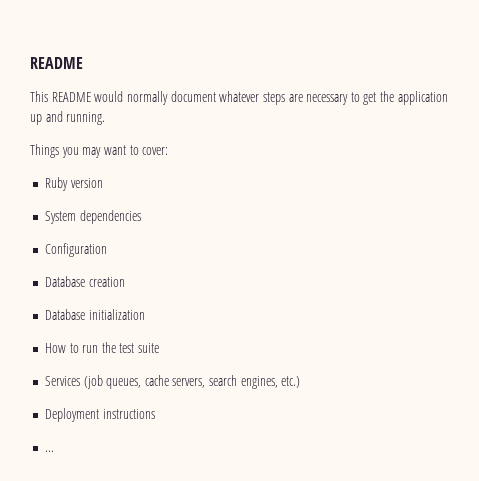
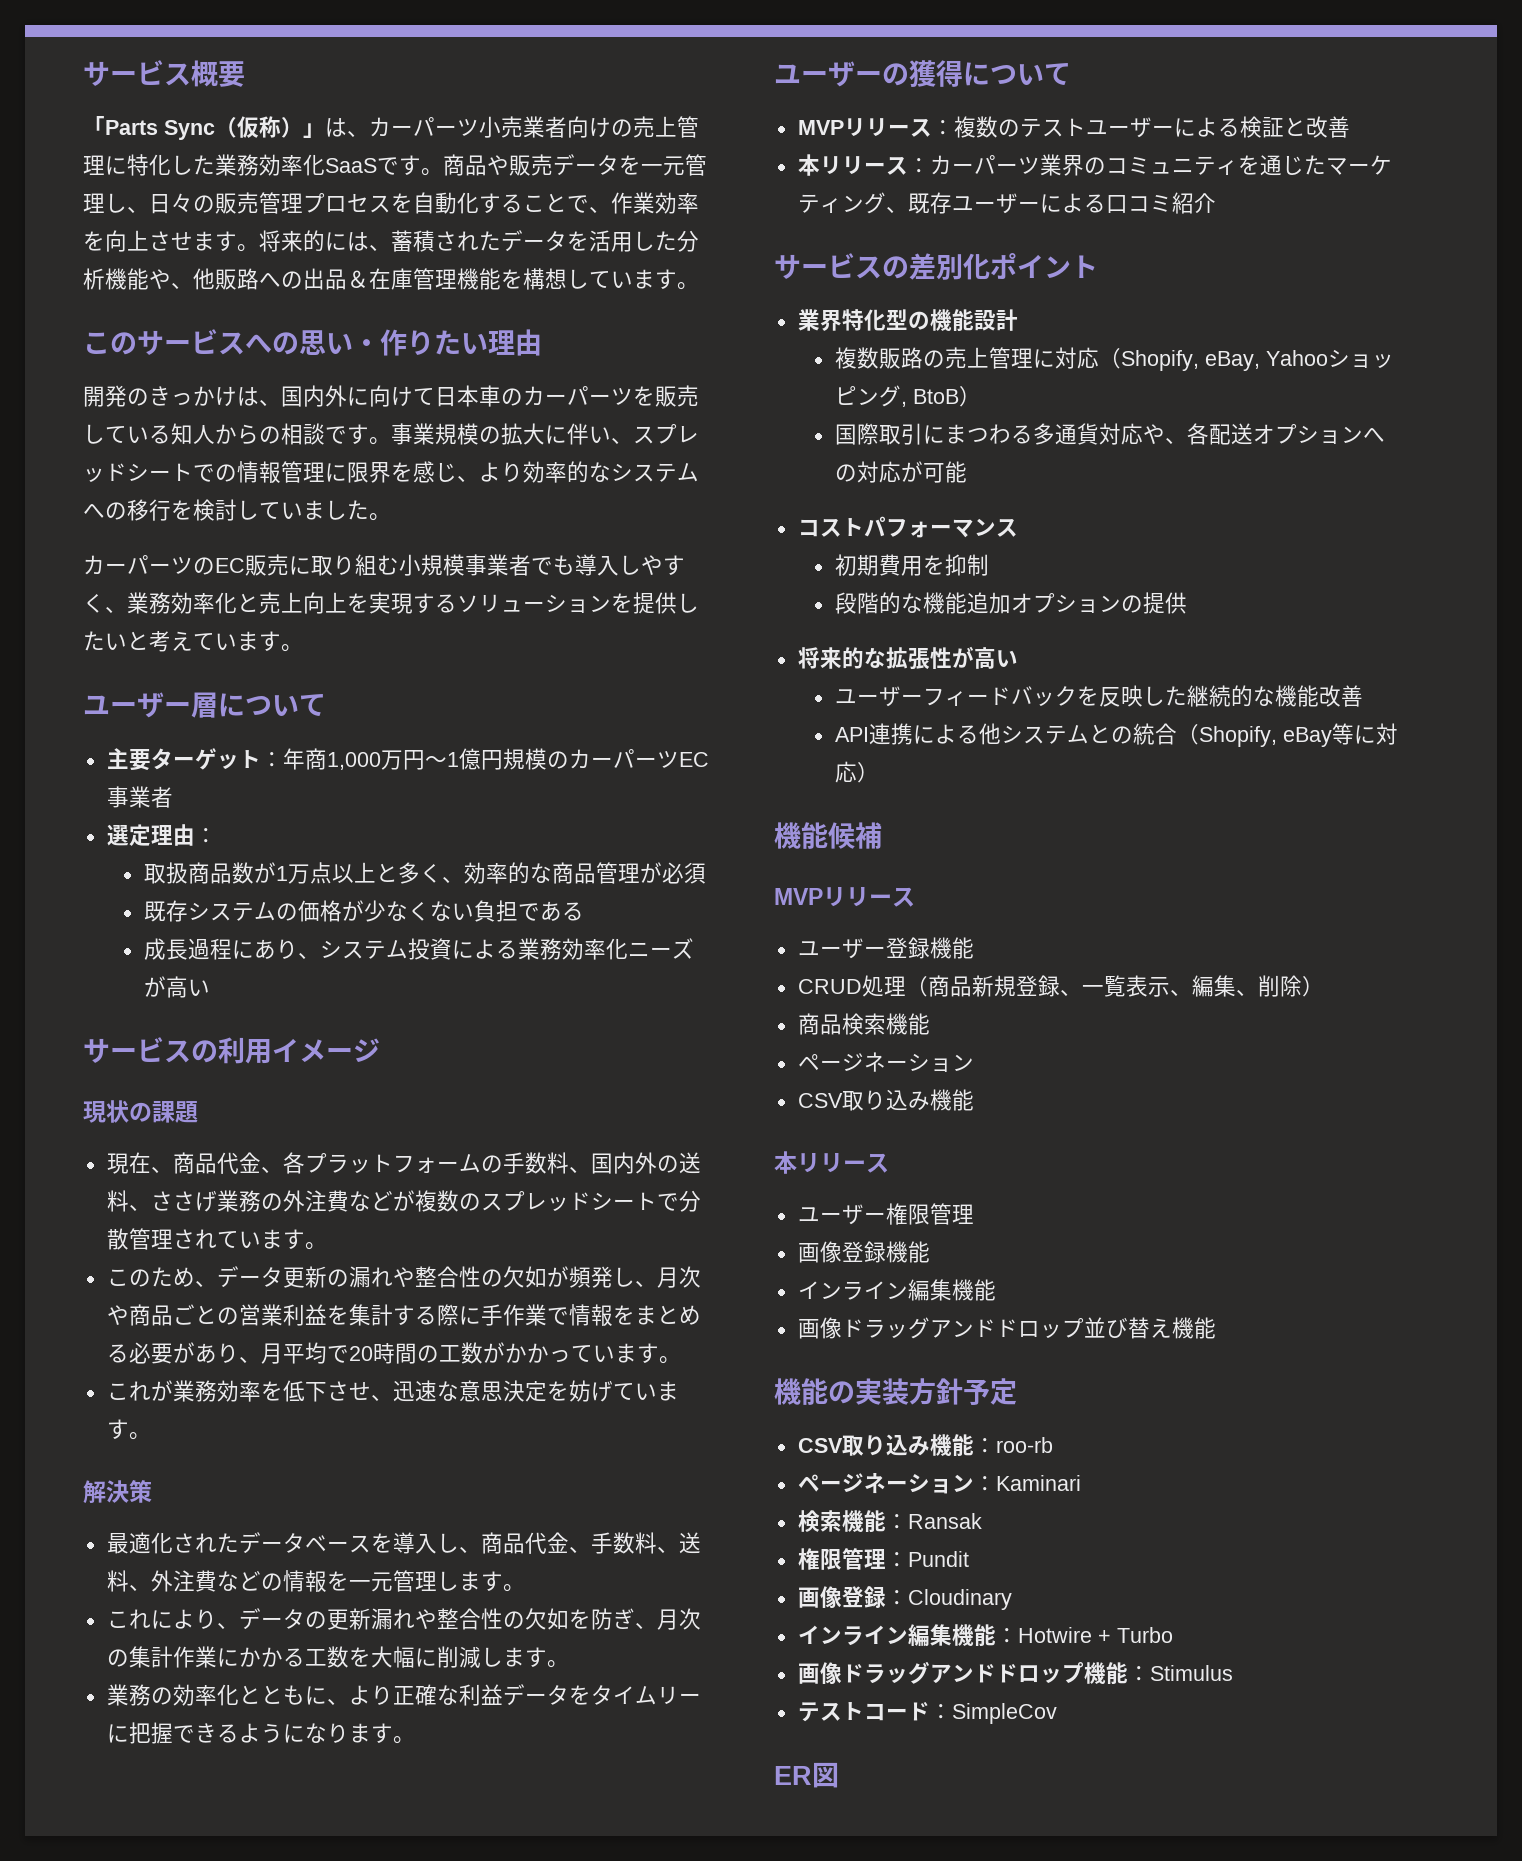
[30,57,83,69] [30,91,448,105] [30,111,106,125] [30,144,169,158] [44,177,103,191] [44,210,141,224] [44,243,107,257] [44,276,125,287] [44,309,145,320] [44,342,160,353] [44,375,301,389] [44,408,155,422] [44,450,54,452] README // This README would normally document whatever steps are necessary to get the application up and running. // Things you may want to cover: // Ruby version // System dependencies // Configuration // Database creation // Database initialization // How to run the test suite // Services (job queues, cache servers, search engines, etc.) // Deployment instructions // ... -> [83,60,245,87] [83,116,699,140] [83,154,707,176] [83,192,699,214] [83,230,699,252] [83,268,699,290] [83,329,542,356] [83,385,699,407] [83,423,699,445] [83,461,699,484] [83,499,391,521] [83,554,685,576] [83,592,699,614] [83,631,303,652] [83,692,326,718] [106,748,709,771] [106,786,173,808] [106,824,217,846] [143,862,706,884] [143,900,584,922] [143,938,694,960] [143,976,210,998] [83,1037,380,1064] [83,1100,198,1123] [106,1152,701,1174] [106,1190,701,1212] [106,1228,327,1250] [106,1266,701,1288] [106,1304,701,1327] [106,1342,681,1364] [106,1380,679,1402] [106,1419,151,1440] [83,1480,152,1504] [106,1532,701,1554] [106,1570,525,1593] [106,1608,701,1630] [106,1646,569,1668] [106,1684,701,1706] [106,1722,415,1744] [774,60,1071,88] [797,116,1350,138] [797,154,1392,176] [797,192,1216,214] [774,253,1098,280] [797,309,1018,331] [834,347,1394,371] [834,385,981,407] [834,423,1385,445] [834,461,967,483] [797,516,1018,538] [834,554,989,576] [834,592,1187,614] [797,646,1018,670] [834,685,1363,707] [834,723,1398,747] [834,761,879,783] [774,822,882,849] [774,887,915,907] [797,937,974,959] [797,975,1324,997] [797,1013,930,1035] [797,1052,974,1072] [797,1089,974,1111] [774,1151,889,1174] [797,1203,974,1225] [797,1241,930,1263] [797,1279,996,1301] [797,1317,1216,1339] [774,1378,1017,1405] [797,1434,1053,1456] [797,1473,1081,1494] [797,1510,982,1532] [797,1548,969,1570] [797,1586,1012,1610] [797,1624,1173,1646] [797,1661,1233,1684] [797,1702,1057,1724] [774,1762,839,1788] サービス概要 // 「Parts Sync（仮称）」は、カーパーツ小売業者向けの売上管理に特化した業務効率化SaaSです。商品や販売データを一元管理し、日々の販売管理プロセスを自動化することで、作業効率を向上させます。将来的には、蓄積されたデータを活用した分析機能や、他販路への出品＆在庫管理機能を構想しています。 // このサービスへの思い・作りたい理由 // 開発のきっかけは、国内外に向けて日本車のカーパーツを販売している知人からの相談です。事業規模の拡大に伴い、スプレッドシートでの情報管理に限界を感じ、より効率的なシステムへの移行を検討していました。 // カーパーツのEC販売に取り組む小規模事業者でも導入しやすく、業務効率化と売上向上を実現するソリューションを提供したいと考えています。 // ユーザー層について // 主要ターゲット：年商1,000万円〜1億円規模のカーパーツEC事業者 // 選定理由： // 取扱商品数が1万点以上と多く、効率的な商品管理が必須 // 既存システムの価格が少なくない負担である // 成長過程にあり、システム投資による業務効率化ニーズが高い // サービスの利用イメージ // 現状の課題 // 現在、商品代金、各プラットフォームの手数料、国内外の送料、ささげ業務の外注費などが複数のスプレッドシートで分散管理されています。 // このため、データ更新の漏れや整合性の欠如が頻発し、月次や商品ごとの営業利益を集計する際に手作業で情報をまとめる必要があり、月平均で20時間の工数がかかっています。 // これが業務効率を低下させ、迅速な意思決定を妨げています。 // 解決策 // 最適化されたデータベースを導入し、商品代金、手数料、送料、外注費などの情報を一元管理します。 // これにより、データの更新漏れや整合性の欠如を防ぎ、月次の集計作業にかかる工数を大幅に削減します。 // 業務の効率化とともに、より正確な利益データをタイムリーに把握できるようになります。 // ユーザーの獲得について // MVPリリース：複数のテストユーザーによる検証と改善 // 本リリース：カーパーツ業界のコミュニティを通じたマーケティング、既存ユーザーによる口コミ紹介 // サービスの差別化ポイント // 業界特化型の機能設計 // 複数販路の売上管理に対応（Shopify, eBay, Yahooショッピング, BtoB） // 国際取引にまつわる多通貨対応や、各配送オプションへの対応が可能 // コストパフォーマンス // 初期費用を抑制 // 段階的な機能追加オプションの提供 // 将来的な拡張性が高い // ユーザーフィードバックを反映した継続的な機能改善 // API連携による他システムとの統合（Shopify, eBay等に対応） // 機能候補 // MVPリリース // ユーザー登録機能 // CRUD処理（商品新規登録、一覧表示、編集、削除） // 商品検索機能 // ページネーション // CSV取り込み機能 // 本リリース // ユーザー権限管理 // 画像登録機能 // インライン編集機能 // 画像ドラッグアンドドロップ並び替え機能 // 機能の実装方針予定 // CSV取り込み機能：roo-rb // ページネーション：Kaminari // 検索機能：Ransak // 権限管理：Pundit // 画像登録：Cloudinary // インライン編集機能：Hotwire + Turbo // 画像ドラッグアンドドロップ機能：Stimulus // テストコード：SimpleCov // ER図

